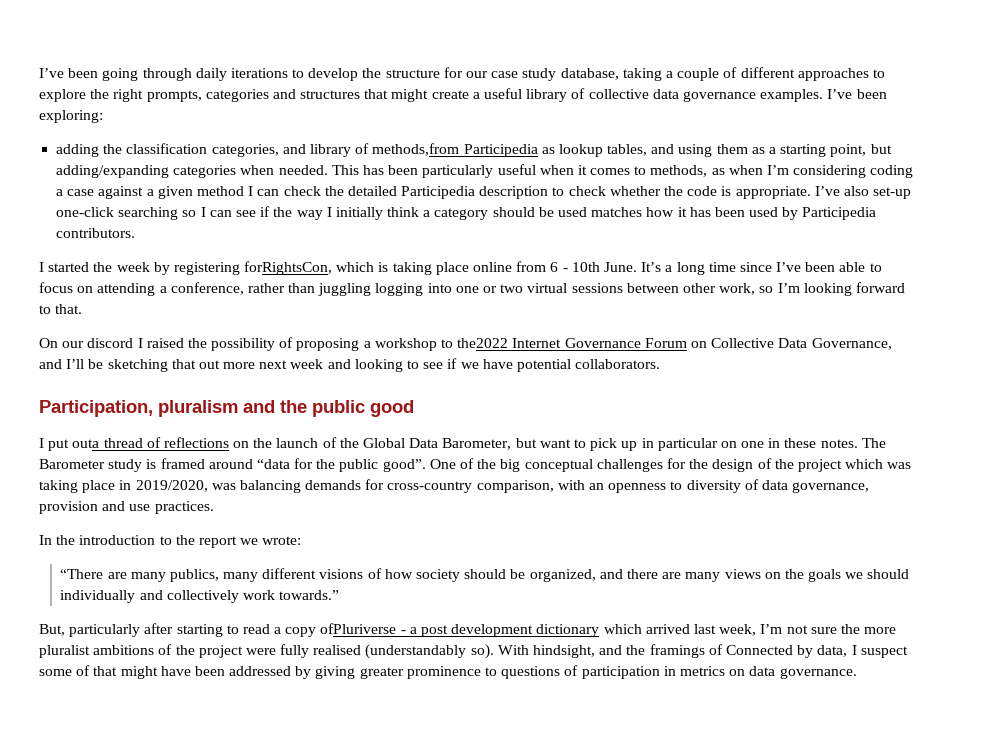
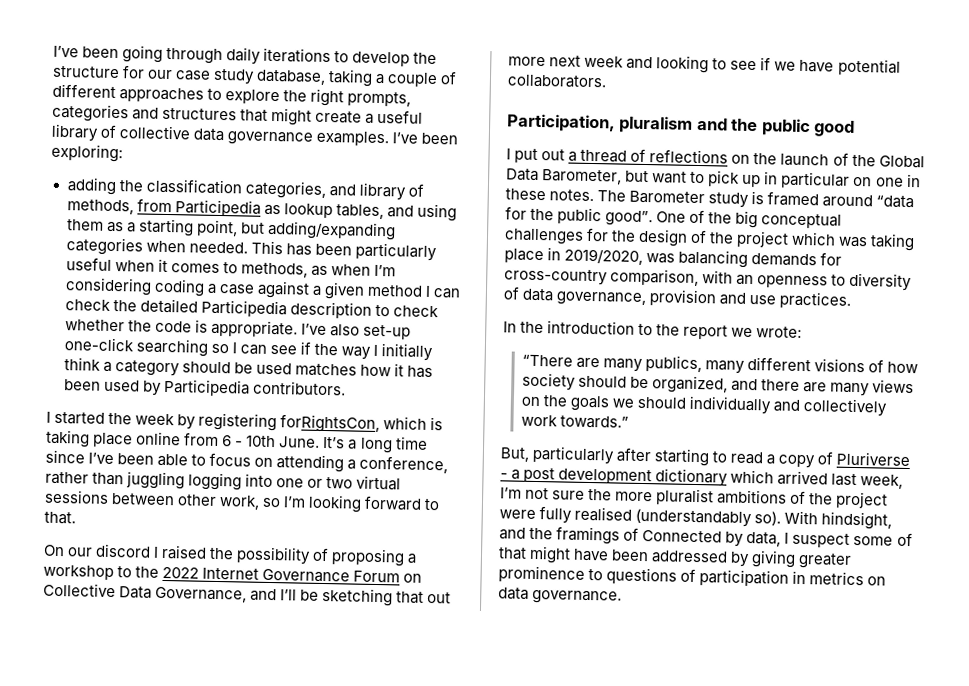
[372,143,460,156] methods,from -> [66,198,172,215] methods, from
[457,338,509,348] the2022 -> [135,566,200,579] the 2022
[72,439,100,448] outa -> [541,149,578,162] out a
[320,623,397,634] ofPluriverse -> [817,451,912,467] of Pluriverse

